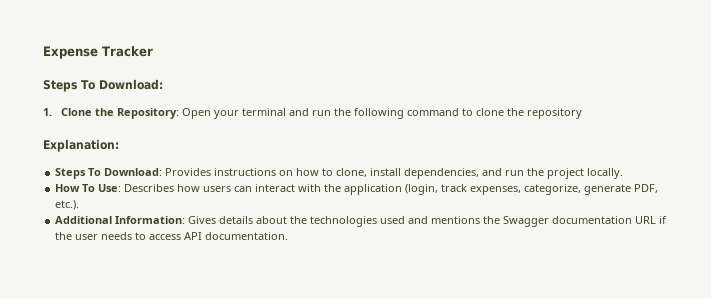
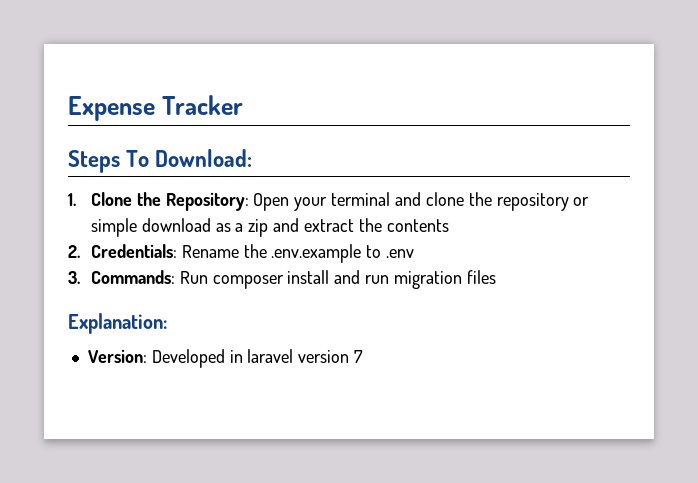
[312,108,583,119] [43,139,119,152] [55,168,624,179] [55,184,659,195] [55,200,80,210] [55,216,668,227] [55,232,289,240] run the following command to clone the repository // Explanation: // Steps To Download: Provides instructions on how to clone, install dependencies, and run the project locally. // How To Use: Describes how users can interact with the application (login, track expenses, categorize, generate PDF, etc.). // Additional Information: Gives details about the technologies used and mentions the Swagger documentation URL if the user needs to access API documentation. -> [425,192,590,211] [90,218,449,237] [68,244,415,263] [68,270,496,289] [68,313,167,334] [87,349,364,368] clone the repository or simple download as a zip and extract the contents // 2. Credentials: Rename the .env.example to .env // 3. Commands: Run composer install and run migration files // Explanation: // Version: Developed in laravel version 7

